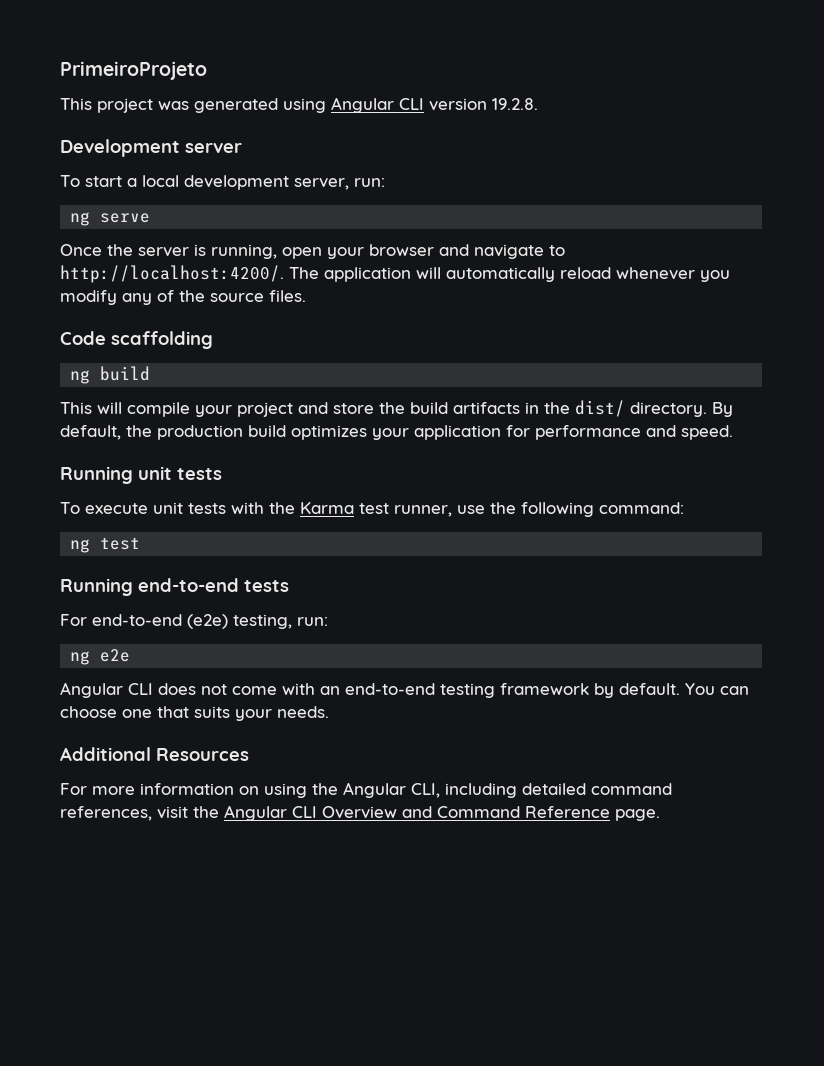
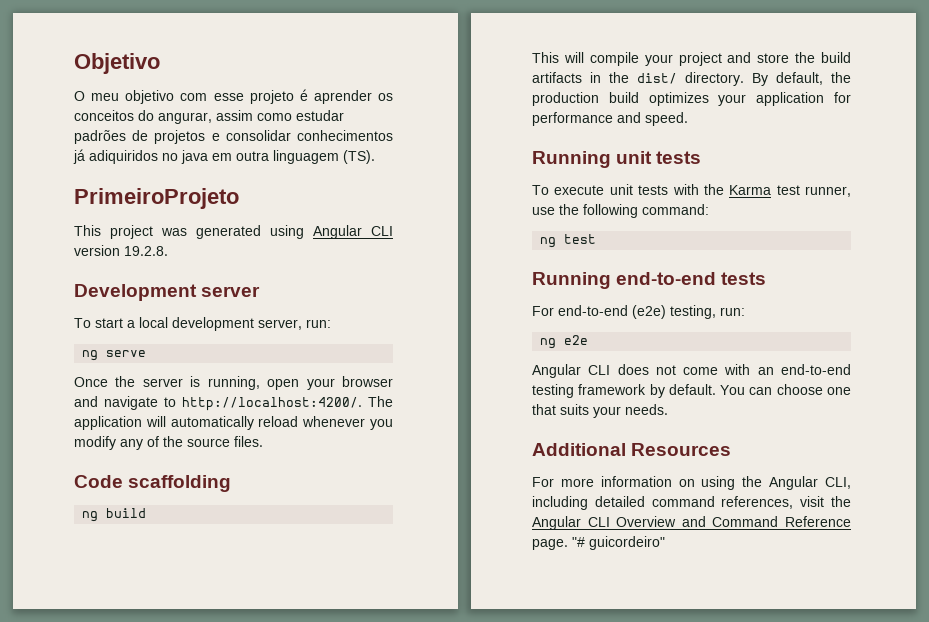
(60, 70) none -> [74,53,160,74] [74,89,393,104] [74,110,344,124] [74,130,393,144] [73,149,375,164] Objetivo // O meu objetivo com esse projeto é aprender os conceitos do angurar, assim como estudar padrões de projetos e consolidar conhecimentos já adiquiridos no java em outra linguagem (TS). //
(660, 815) none -> [572,536,665,550] "# guicordeiro"

